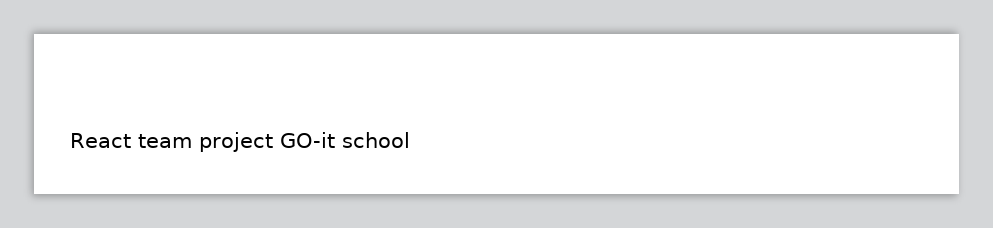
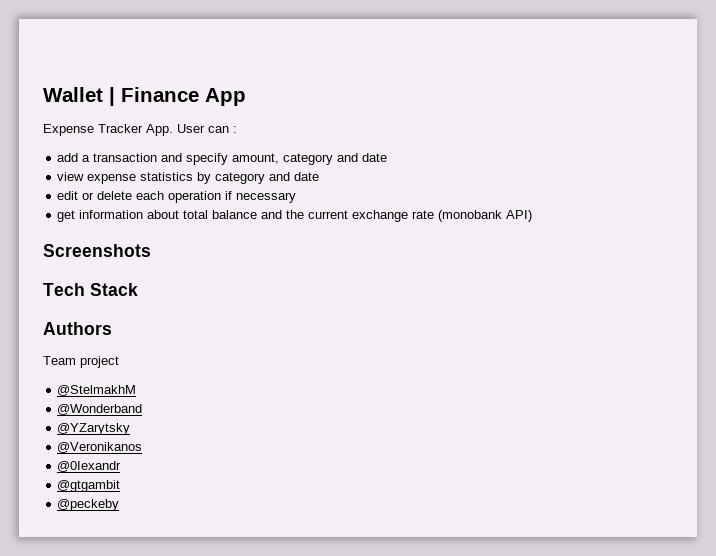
[70,132,410,152] React team project GO-it school -> [43,87,246,106] [43,124,237,136] [57,153,388,165] [57,172,320,184] [57,191,297,203] [57,210,533,222] [43,244,151,257] [43,283,138,296] [43,322,112,335] [43,356,119,368] [57,385,137,396] [57,404,143,415] [57,423,131,435] [57,442,143,453] [57,461,122,472] [57,480,121,492] [57,499,120,511] Wallet | Finance App // Expense Tracker App. User can : // add a transaction and specify amount, category and date // view expense statistics by category and date // edit or delete each operation if necessary // get information about total balance and the current exchange rate (monobank API) // Screenshots // Tech Stack // Authors // Team project // @StelmakhM // @Wonderband // @YZarytsky // @Veronikanos // @0Iexandr // @gtgambit // @peckeby

